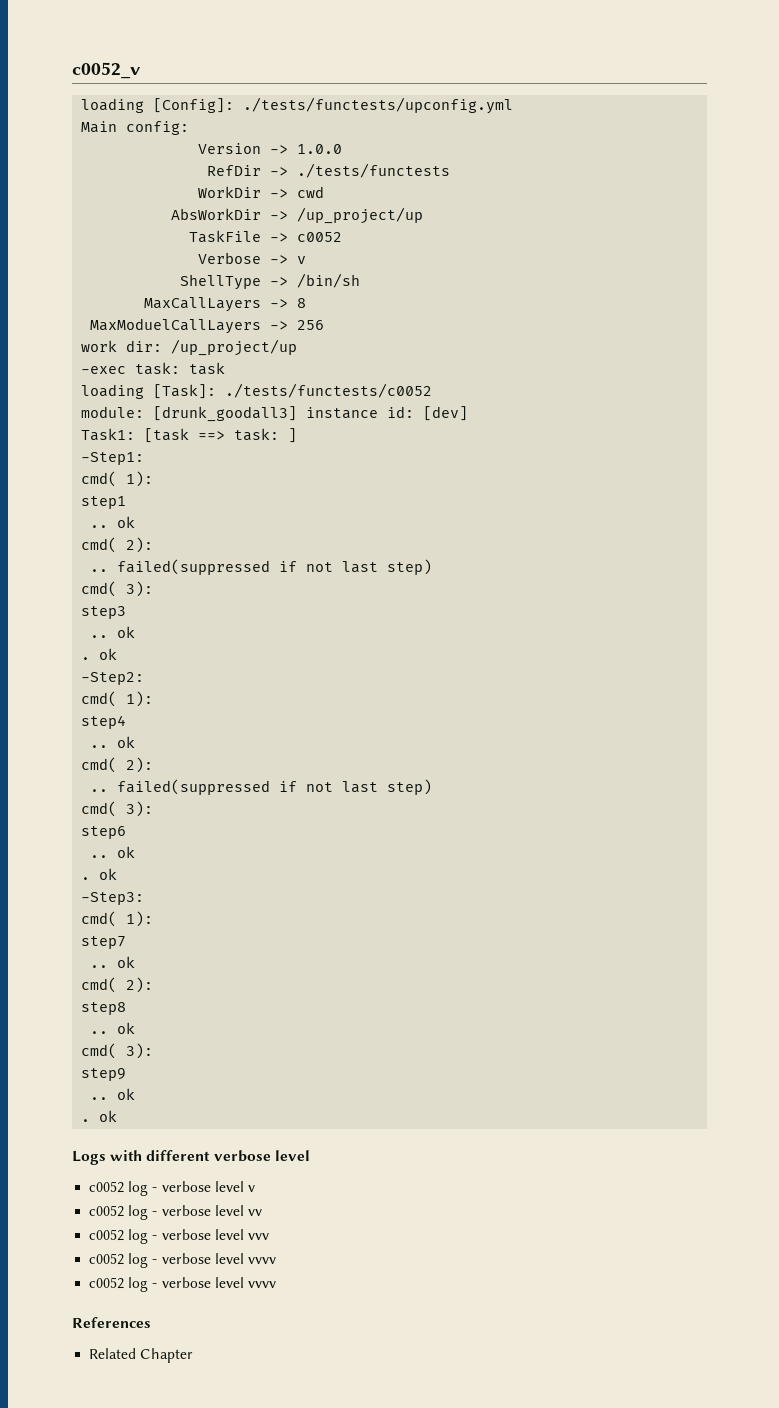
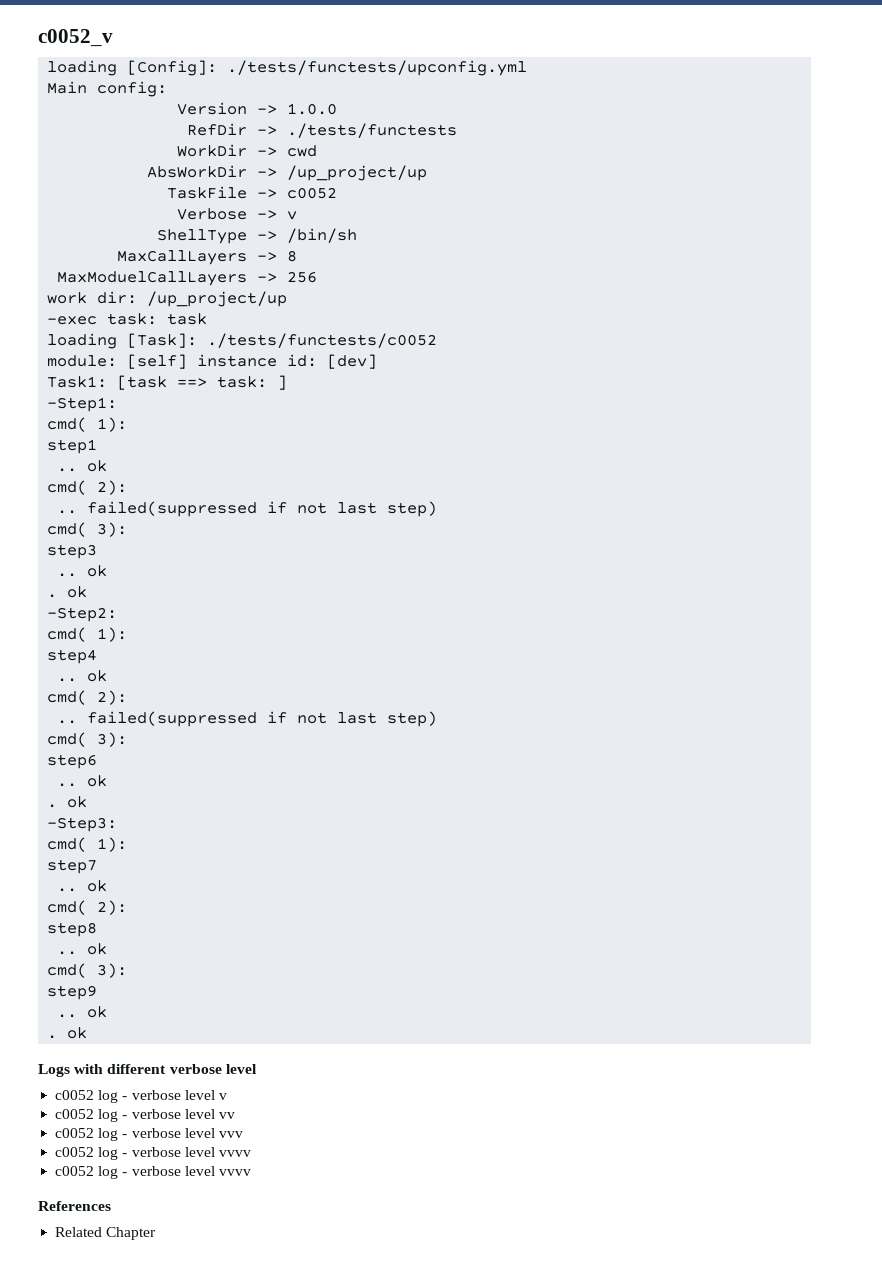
[153,406,298,422] [drunk_goodall3] -> [127,354,188,369] [self]

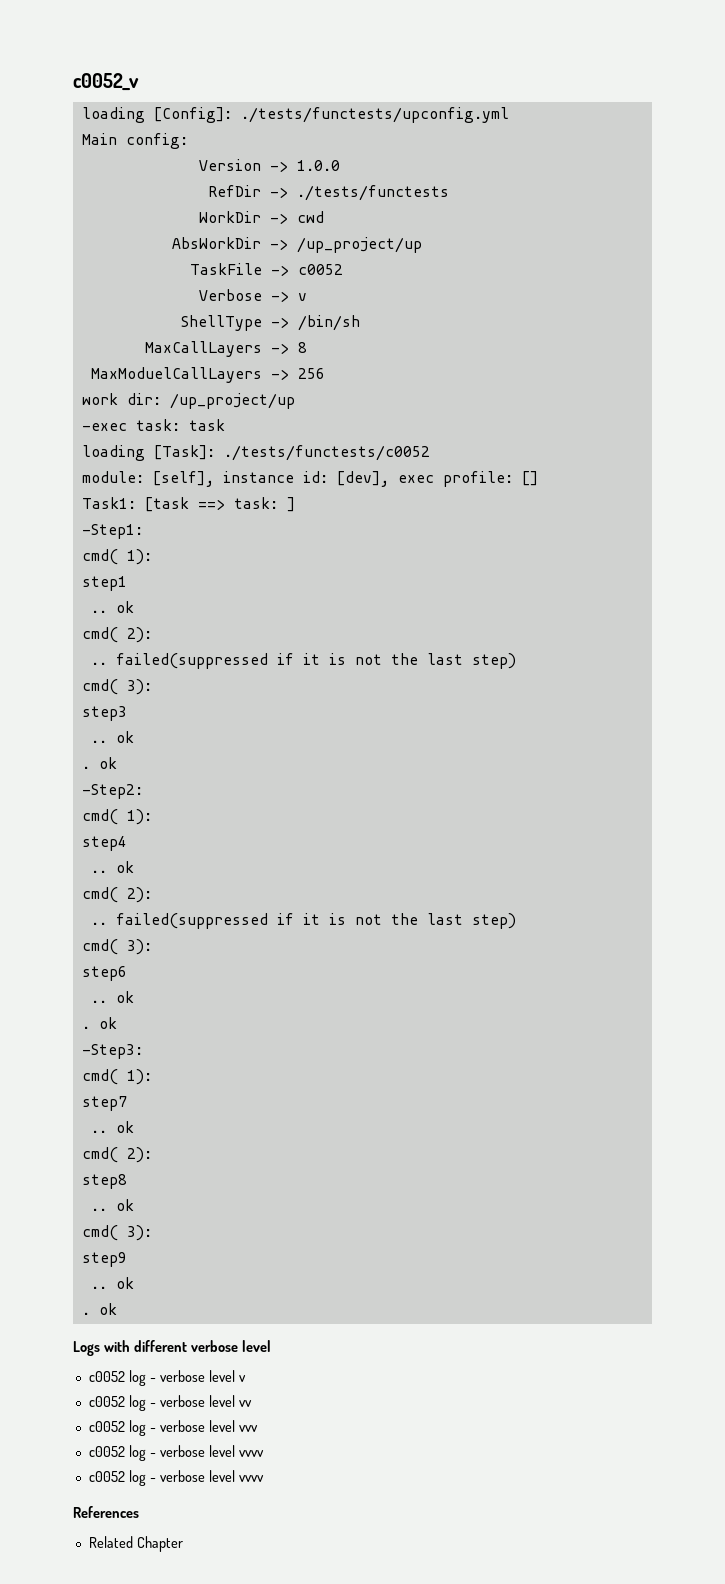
[127,354,188,369] [self] -> [152,471,214,487] [self],
[327,354,378,369] [dev] -> [336,471,538,487] [dev], exec profile: []
[297,502,328,514] not -> [302,653,418,665] it is not the
[297,712,328,724] not -> [302,913,418,925] it is not the

